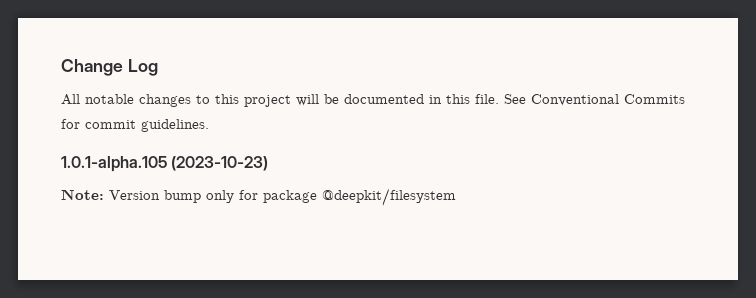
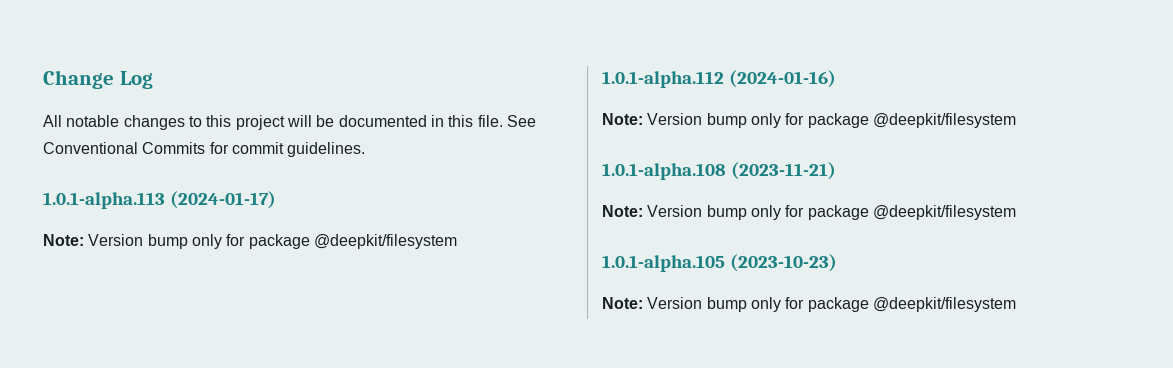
(209, 125) none -> [43,191,277,209] [43,234,457,249] [602,70,837,88] [602,113,1016,128] [602,162,837,180] [602,205,1016,220] // 1.0.1-alpha.113 (2024-01-17) // Note: Version bump only for package @deepkit/filesystem // 1.0.1-alpha.112 (2024-01-16) // Note: Version bump only for package @deepkit/filesystem // 1.0.1-alpha.108 (2023-11-21) // Note: Version bump only for package @deepkit/filesystem

